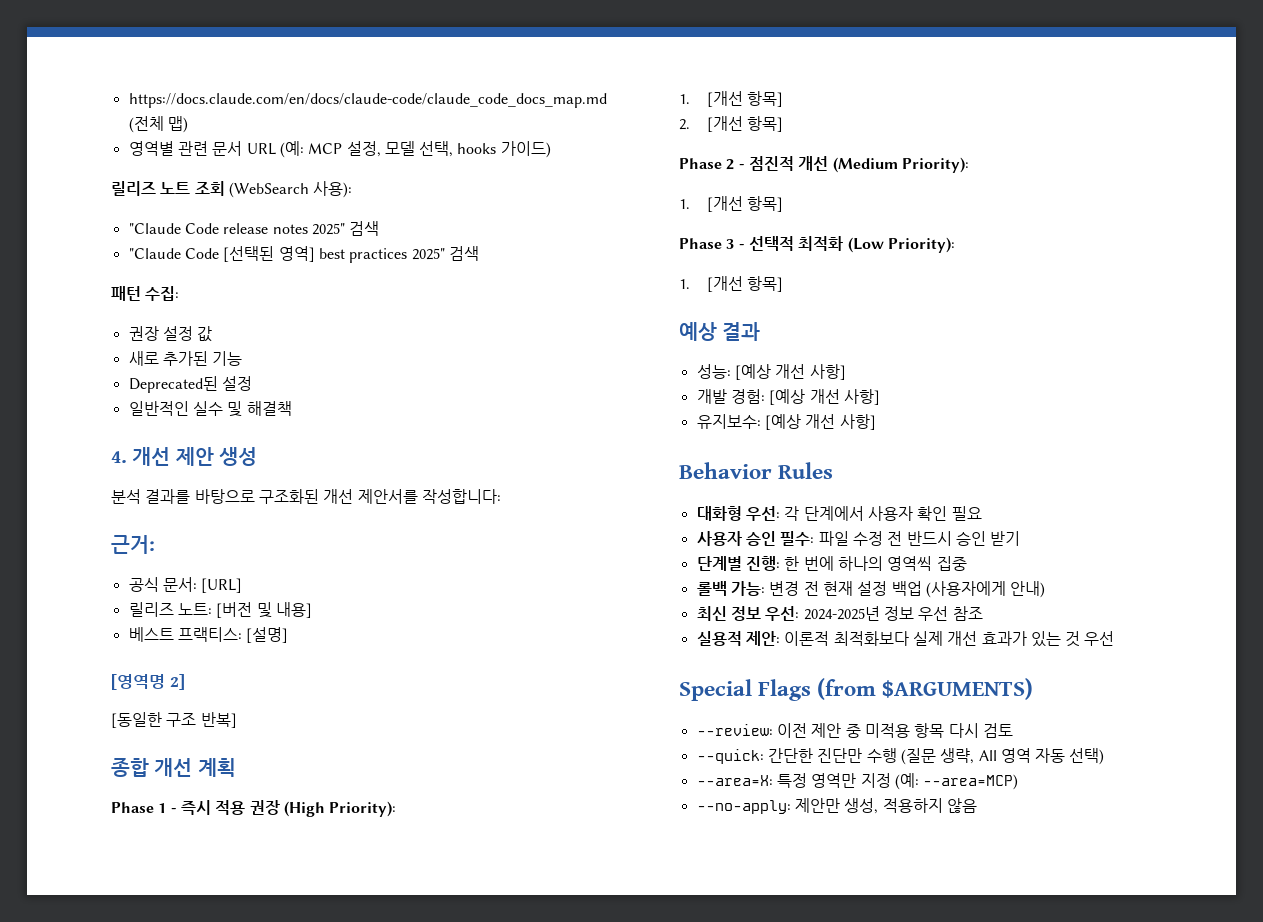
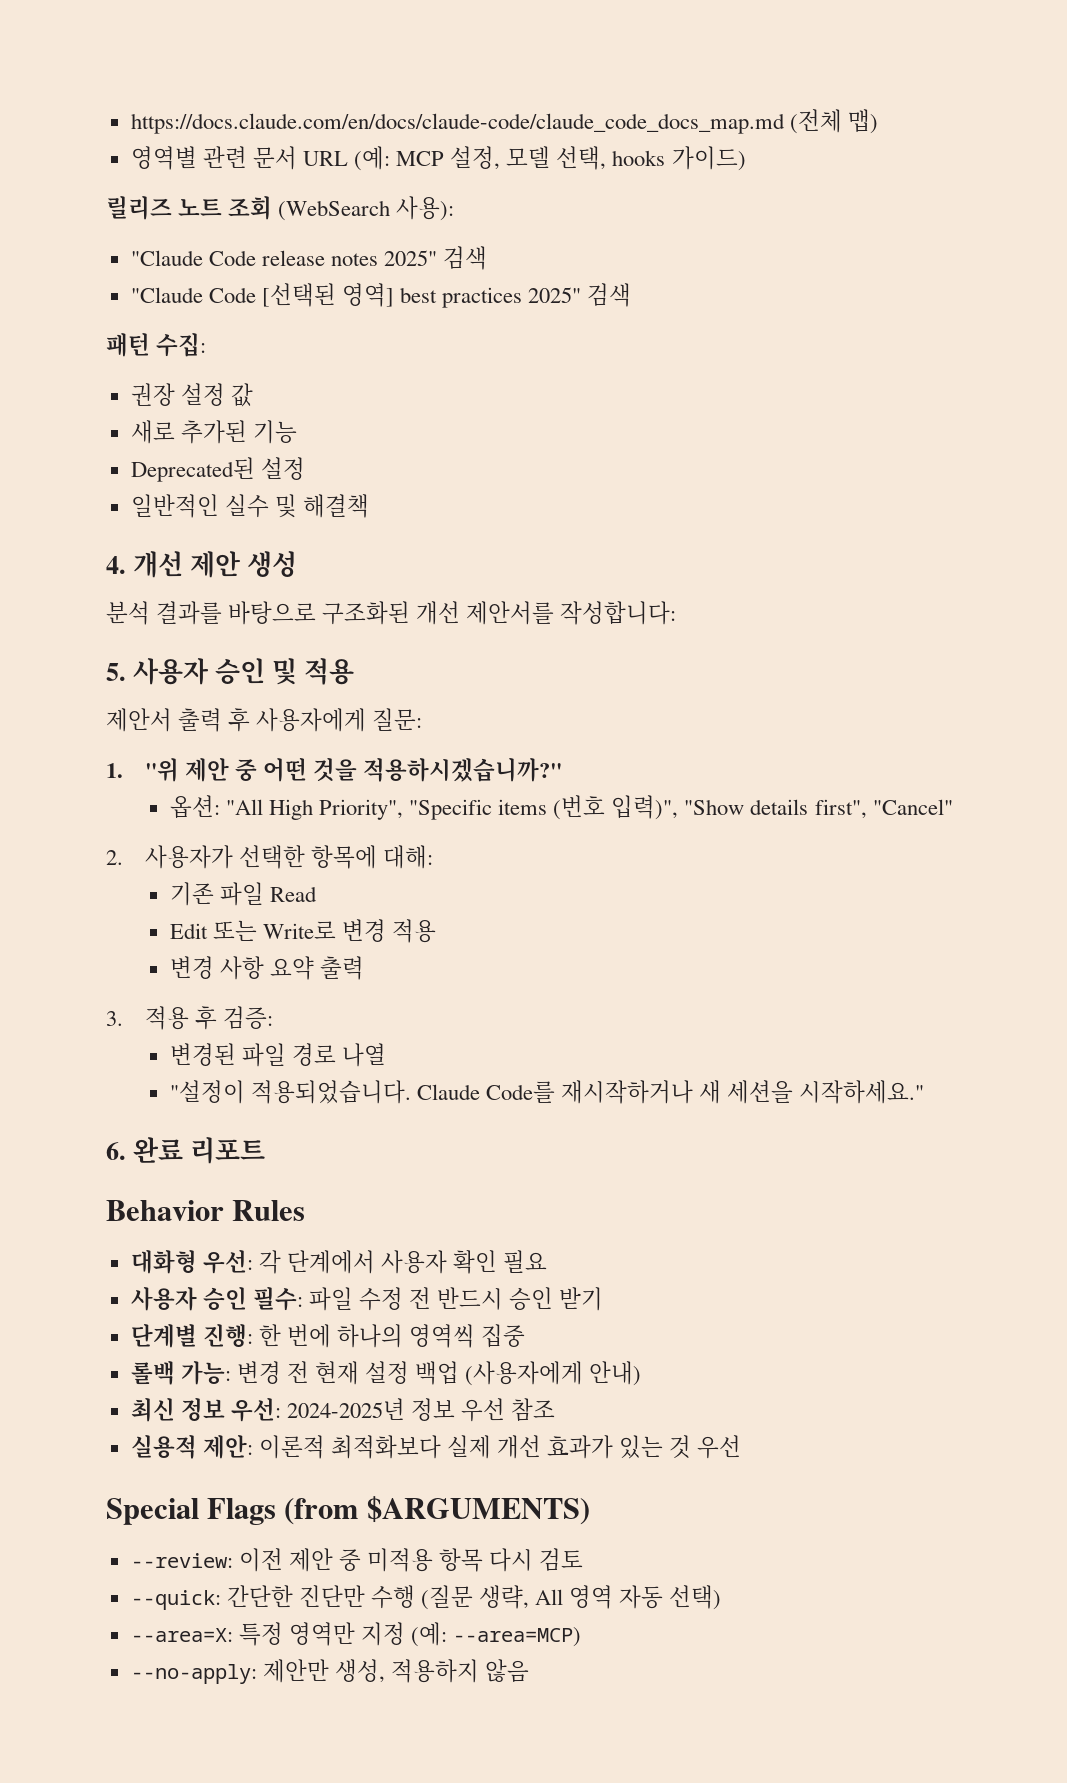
[111,535,155,554] [128,577,243,593] [128,602,312,618] [128,627,289,643] [111,674,185,690] [111,712,237,728] [111,758,236,777] [111,800,397,817] [679,91,784,107] [679,116,784,132] [679,156,969,173] [679,196,784,212] [679,236,955,253] [679,276,784,292] [679,322,761,341] [696,364,846,380] [696,389,880,405] [696,414,876,430] 근거: // 공식 문서: [URL] // 릴리즈 노트: [버전 및 내용] // 베스트 프랙티스: [설명] // [영역명 2] // [동일한 구조 반복] // 종합 개선 계획 // Phase 1 - 즉시 적용 권장 (High Priority): // 1. [개선 항목] // 2. [개선 항목] // Phase 2 - 점진적 개선 (Medium Priority): // 1. [개선 항목] // Phase 3 - 선택적 최적화 (Low Priority): // 1. [개선 항목] // 예상 결과 // 성능: [예상 개선 사항] // 개발 경험: [예상 개선 사항] // 유지보수: [예상 개선 사항] -> [106,658,355,685] [106,708,423,732] [106,758,563,782] [169,795,953,820] [106,845,434,869] [169,882,317,906] [169,919,437,943] [169,956,364,980] [106,1006,274,1030] [169,1043,386,1067] [169,1080,925,1104] [106,1137,266,1164] 5. 사용자 승인 및 적용 // 제안서 출력 후 사용자에게 질문: // 1. "위 제안 중 어떤 것을 적용하시겠습니까?" // 옵션: "All High Priority", "Specific items (번호 입력)", "Show details first", "Cancel" // 2. 사용자가 선택한 항목에 대해: // 기존 파일 Read // Edit 또는 Write로 변경 적용 // 변경 사항 요약 출력 // 3. 적용 후 검증: // 변경된 파일 경로 나열 // "설정이 적용되었습니다. Claude Code를 재시작하거나 새 세션을 시작하세요." // 6. 완료 리포트

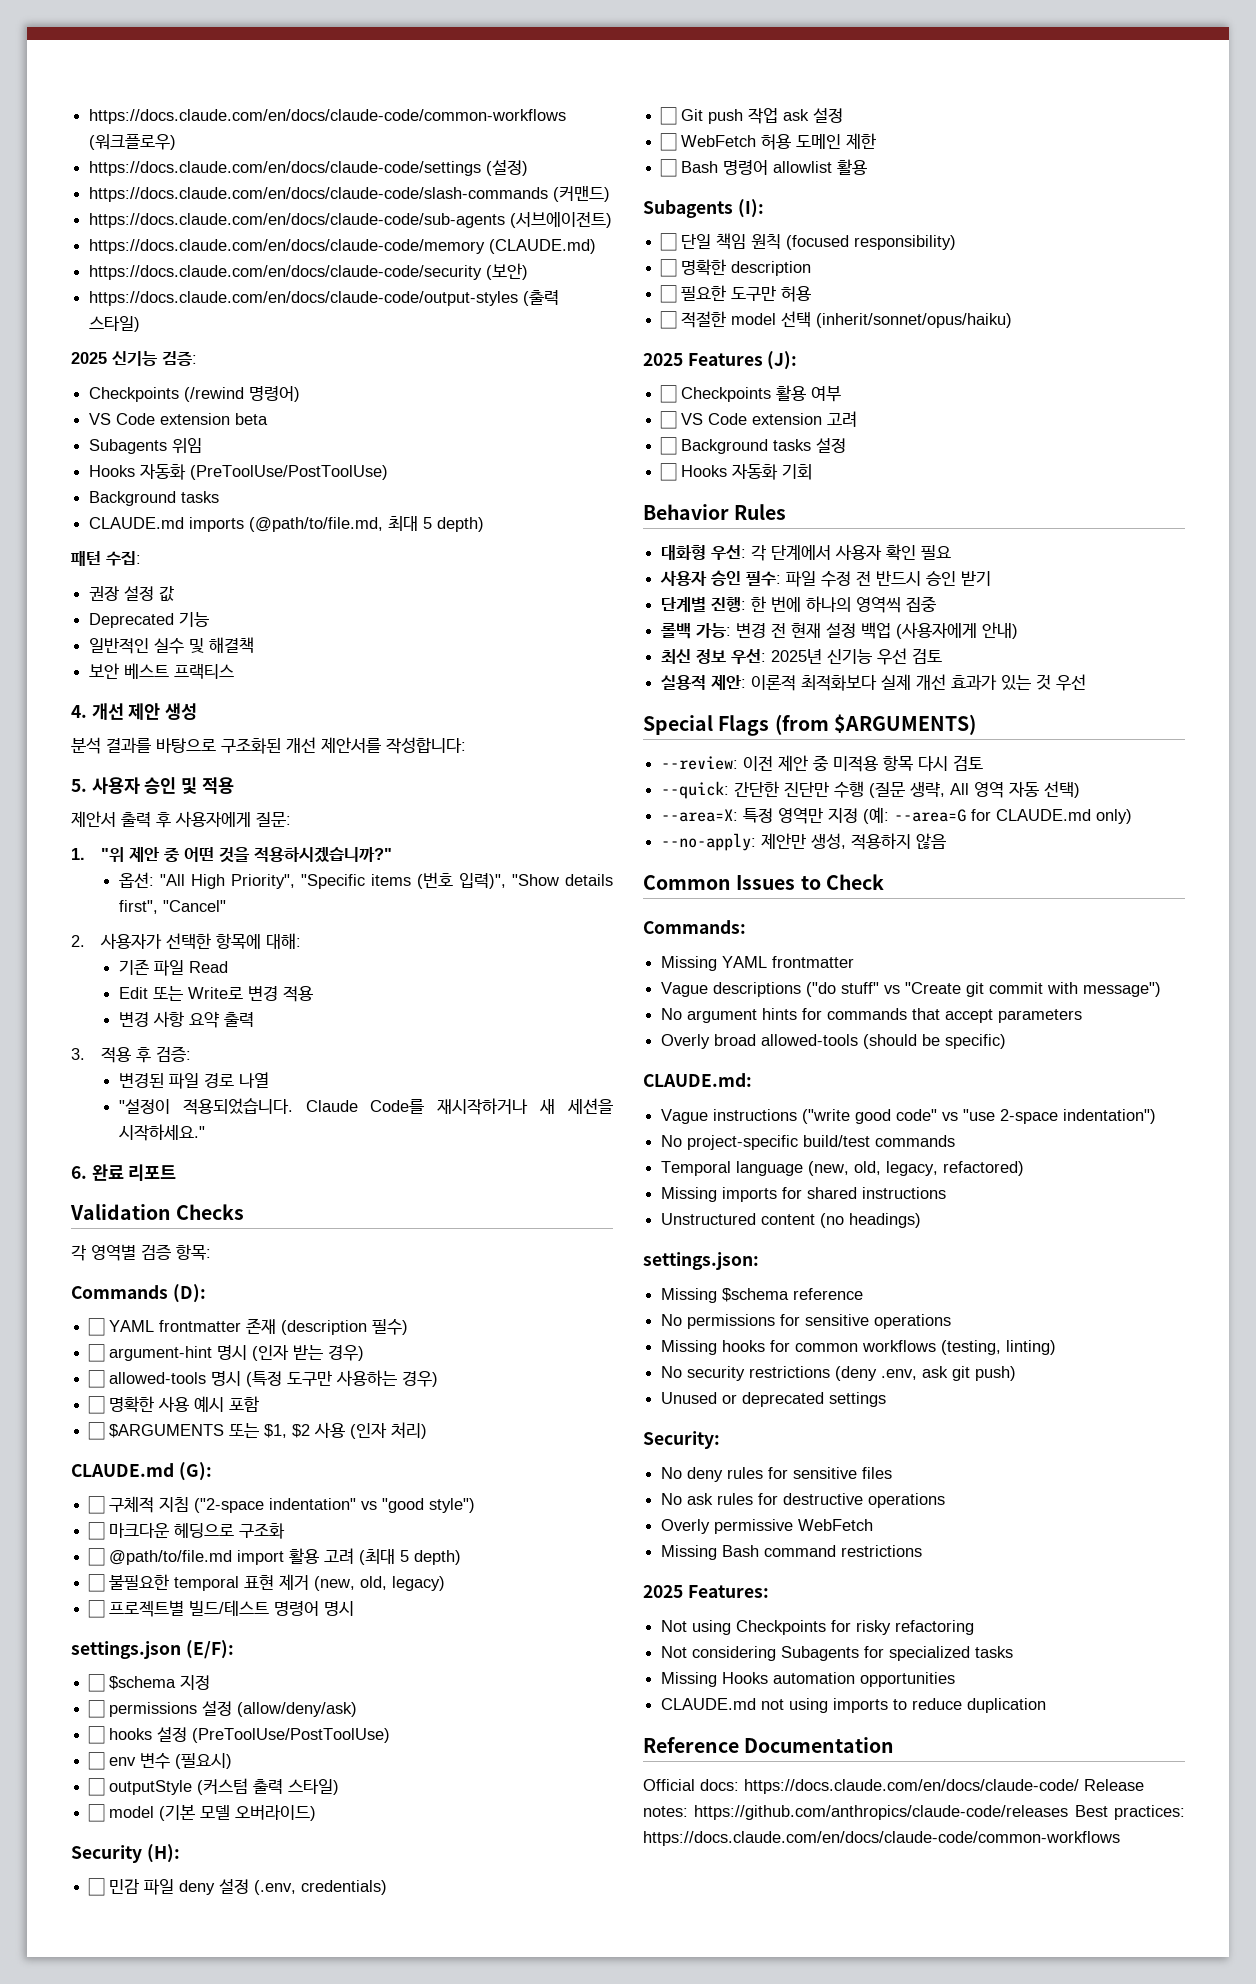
[130,109,878,134] [130,146,746,171] [106,196,455,221] [130,246,488,270] [130,283,632,308] https://docs.claude.com/en/docs/claude-code/claude_code_docs_map.md (전체 맵) // 영역별 관련 문서 URL (예: MCP 설정, 모델 선택, hooks 가이드) // 릴리즈 노트 조회 (WebSearch 사용): // "Claude Code release notes 2025" 검색 // "Claude Code [선택된 영역] best practices 2025" 검색 -> [89,109,567,124] [89,133,177,150] [89,160,529,176] [89,186,611,202] [89,212,613,228] [89,239,597,254] [89,263,529,280] [89,290,560,306] [89,316,141,332] [71,351,197,366] [89,386,301,402] [89,413,269,425] [89,438,203,454] [89,464,389,480] [89,491,220,506] [89,516,485,532] https://docs.claude.com/en/docs/claude-code/common-workflows (워크플로우) // https://docs.claude.com/en/docs/claude-code/settings (설정) // https://docs.claude.com/en/docs/claude-code/slash-commands (커맨드) // https://docs.claude.com/en/docs/claude-code/sub-agents (서브에이전트) // https://docs.claude.com/en/docs/claude-code/memory (CLAUDE.md) // https://docs.claude.com/en/docs/claude-code/security (보안) // https://docs.claude.com/en/docs/claude-code/output-styles (출력 스타일) // 2025 신기능 검증: // Checkpoints (/rewind 명령어) // VS Code extension beta // Subagents 위임 // Hooks 자동화 (PreToolUse/PostToolUse) // Background tasks // CLAUDE.md imports (@path/to/file.md, 최대 5 depth)
[130,420,247,444] 새로 추가된 -> [89,613,175,628] Deprecated
[130,457,305,482] // Deprecated된 설정 -> (210, 619) none
(369, 506) none -> [89,663,235,679] // 보안 베스트 프랙티스
(266, 1150) none -> [70,1204,245,1220] [71,1244,211,1261] [71,1284,206,1303] [88,1318,409,1336] [88,1344,365,1362] [88,1370,439,1388] [88,1396,260,1414] [88,1422,428,1440] [71,1462,212,1481] [88,1496,476,1514] [88,1522,286,1540] [88,1548,462,1566] [88,1574,446,1592] [88,1600,355,1618] [71,1640,234,1659] [88,1674,211,1692] [88,1700,358,1718] [88,1726,391,1744] [88,1752,233,1770] [88,1778,340,1796] [88,1804,317,1822] [71,1844,180,1863] [88,1878,388,1896] [660,107,844,125] [660,133,877,151] [660,159,868,177] [643,199,764,218] [660,233,957,251] [660,259,812,277] [660,285,812,303] [660,311,1013,329] [643,351,798,370] [660,385,842,403] [660,411,858,429] [660,437,847,455] [660,463,813,481] // Validation Checks // 각 영역별 검증 항목: // Commands (D): // ☐ YAML frontmatter 존재 (description 필수) // ☐ argument-hint 명시 (인자 받는 경우) // ☐ allowed-tools 명시 (특정 도구만 사용하는 경우) // ☐ 명확한 사용 예시 포함 // ☐ $ARGUMENTS 또는 $1, $2 사용 (인자 처리) // CLAUDE.md (G): // ☐ 구체적 지침 ("2-space indentation" vs "good style") // ☐ 마크다운 헤딩으로 구조화 // ☐ @path/to/file.md import 활용 고려 (최대 5 depth) // ☐ 불필요한 temporal 표현 제거 (new, old, legacy) // ☐ 프로젝트별 빌드/테스트 명령어 명시 // settings.json (E/F): // ☐ $schema 지정 // ☐ permissions 설정 (allow/deny/ask) // ☐ hooks 설정 (PreToolUse/PostToolUse) // ☐ env 변수 (필요시) // ☐ outputStyle (커스텀 출력 스타일) // ☐ model (기본 모델 오버라이드) // Security (H): // ☐ 민감 파일 deny 설정 (.env, credentials) // ☐ Git push 작업 ask 설정 // ☐ WebFetch 허용 도메인 제한 // ☐ Bash 명령어 allowlist 활용 // Subagents (I): // ☐ 단일 책임 원칙 (focused responsibility) // ☐ 명확한 description // ☐ 필요한 도구만 허용 // ☐ 적절한 model 선택 (inherit/sonnet/opus/haiku) // 2025 Features (J): // ☐ Checkpoints 활용 여부 // ☐ VS Code extension 고려 // ☐ Background tasks 설정 // ☐ Hooks 자동화 기회
[286,1398,556,1422] 2024-2025년 정보 우선 참조 -> [771,648,943,665] 2025년 신기능 우선 검토
[453,1627,582,1647] --area=MCP) -> [894,809,1133,824] --area=G for CLAUDE.md only)
(530, 1670) none -> [643,874,884,890] [643,920,746,934] [661,956,855,971] [661,982,1162,997] [661,1008,1083,1023] [661,1034,1007,1049] [643,1073,752,1087] [661,1109,1157,1124] [661,1135,956,1150] [661,1161,1025,1176] [661,1187,947,1202] [661,1213,922,1228] [643,1252,759,1270] [661,1288,864,1303] [661,1314,952,1329] [661,1340,1057,1355] [661,1366,1017,1381] [661,1392,887,1407] [643,1431,720,1449] [661,1467,893,1482] [661,1493,946,1508] [661,1519,874,1534] [661,1545,923,1560] [643,1585,769,1598] [661,1620,975,1635] [661,1646,1014,1661] [661,1672,956,1687] [661,1698,1047,1713] [643,1737,895,1753] [643,1779,1144,1794] [643,1805,1185,1820] [643,1831,1120,1846] // Common Issues to Check // Commands: // Missing YAML frontmatter // Vague descriptions ("do stuff" vs "Create git commit with message") // No argument hints for commands that accept parameters // Overly broad allowed-tools (should be specific) // CLAUDE.md: // Vague instructions ("write good code" vs "use 2-space indentation") // No project-specific build/test commands // Temporal language (new, old, legacy, refactored) // Missing imports for shared instructions // Unstructured content (no headings) // settings.json: // Missing $schema reference // No permissions for sensitive operations // Missing hooks for common workflows (testing, linting) // No security restrictions (deny .env, ask git push) // Unused or deprecated settings // Security: // No deny rules for sensitive files // No ask rules for destructive operations // Overly permissive WebFetch // Missing Bash command restrictions // 2025 Features: // Not using Checkpoints for risky refactoring // Not considering Subagents for specialized tasks // Missing Hooks automation opportunities // CLAUDE.md not using imports to reduce duplication // Reference Documentation // Official docs: https://docs.claude.com/en/docs/claude-code/ Release notes: https://github.com/anthropics/claude-code/releases Best practices: https://docs.claude.com/en/docs/claude-code/common-workflows

